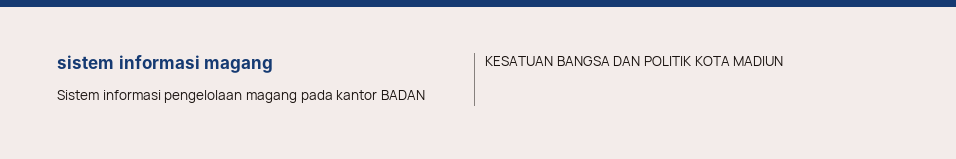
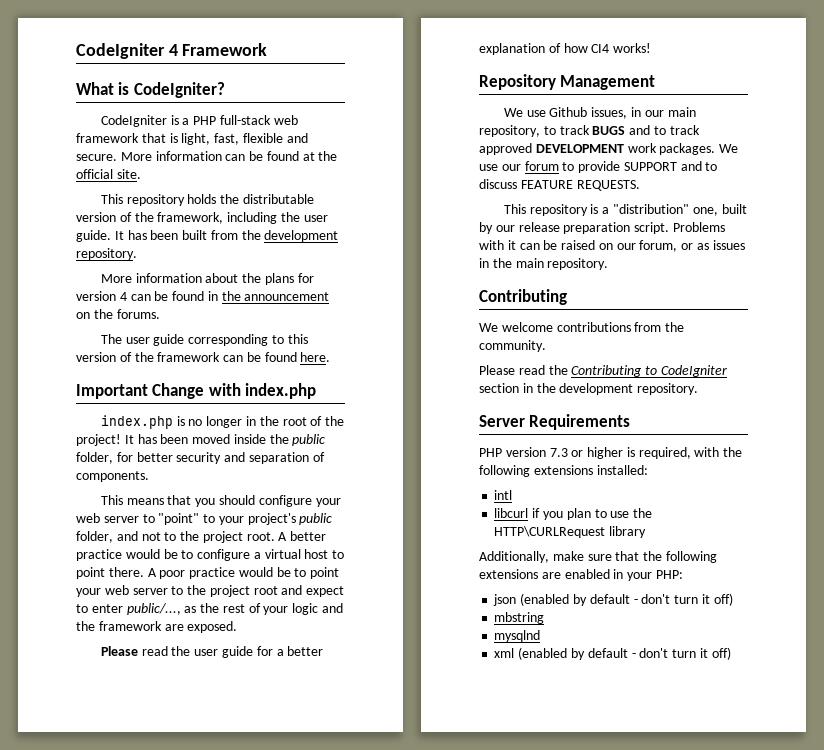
[57,55,274,73] [57,90,425,103] [485,56,784,66] sistem informasi magang // Sistem informasi pengelolaan magang pada kantor BADAN KESATUAN BANGSA DAN POLITIK KOTA MADIUN -> [76,43,268,59] [76,82,225,98] [100,115,298,127] [76,133,308,145] [76,151,338,161] [76,169,141,179] [100,194,315,206] [76,212,328,224] [76,230,339,242] [76,248,137,260] [100,273,314,285] [76,291,330,301] [76,309,160,319] [100,334,308,346] [76,352,331,362] [76,383,317,399] [100,415,345,429] [76,434,326,446] [76,452,325,464] [76,471,149,482] [100,495,341,507] [76,513,333,525] [76,531,327,543] [76,549,345,561] [76,567,340,579] [76,585,345,597] [76,603,344,615] [76,621,238,633] [100,646,324,658] [479,43,652,55] [479,74,656,90] [503,107,696,119] [479,125,700,137] [479,143,739,155] [479,161,718,173] [479,179,640,191] [503,204,747,216] [479,222,725,234] [479,240,745,252] [479,258,609,270] [479,289,567,305] [479,322,685,332] [479,340,546,352] [479,365,727,377] [479,383,699,395] [479,414,631,430] [479,447,743,459] [479,465,648,477] [494,490,513,500] [494,508,653,520] [494,526,647,538] [479,551,717,563] [479,569,683,581] [493,593,733,606] [494,612,545,624] [494,630,541,642] [494,647,731,660] CodeIgniter 4 Framework // What is CodeIgniter? // CodeIgniter is a PHP full-stack web framework that is light, fast, flexible and secure. More information can be found at the official site. // This repository holds the distributable version of the framework, including the user guide. It has been built from the development repository. // More information about the plans for version 4 can be found in the announcement on the forums. // The user guide corresponding to this version of the framework can be found here. // Important Change with index.php // index.php is no longer in the root of the project! It has been moved inside the public folder, for better security and separation of components. // This means that you should configure your web server to "point" to your project's public folder, and not to the project root. A better practice would be to configure a virtual host to point there. A poor practice would be to point your web server to the project root and expect to enter public/..., as the rest of your logic and the framework are exposed. // Please read the user guide for a better explanation of how CI4 works! // Repository Management // We use Github issues, in our main repository, to track BUGS and to track approved DEVELOPMENT work packages. We use our forum to provide SUPPORT and to discuss FEATURE REQUESTS. // This repository is a "distribution" one, built by our release preparation script. Problems with it can be raised on our forum, or as issues in the main repository. // Contributing // We welcome contributions from the community. // Please read the Contributing to CodeIgniter section in the development repository. // Server Requirements // PHP version 7.3 or higher is required, with the following extensions installed: // intl // libcurl if you plan to use the HTTP\CURLRequest library // Additionally, make sure that the following extensions are enabled in your PHP: // json (enabled by default - don't turn it off) // mbstring // mysqlnd // xml (enabled by default - don't turn it off)

